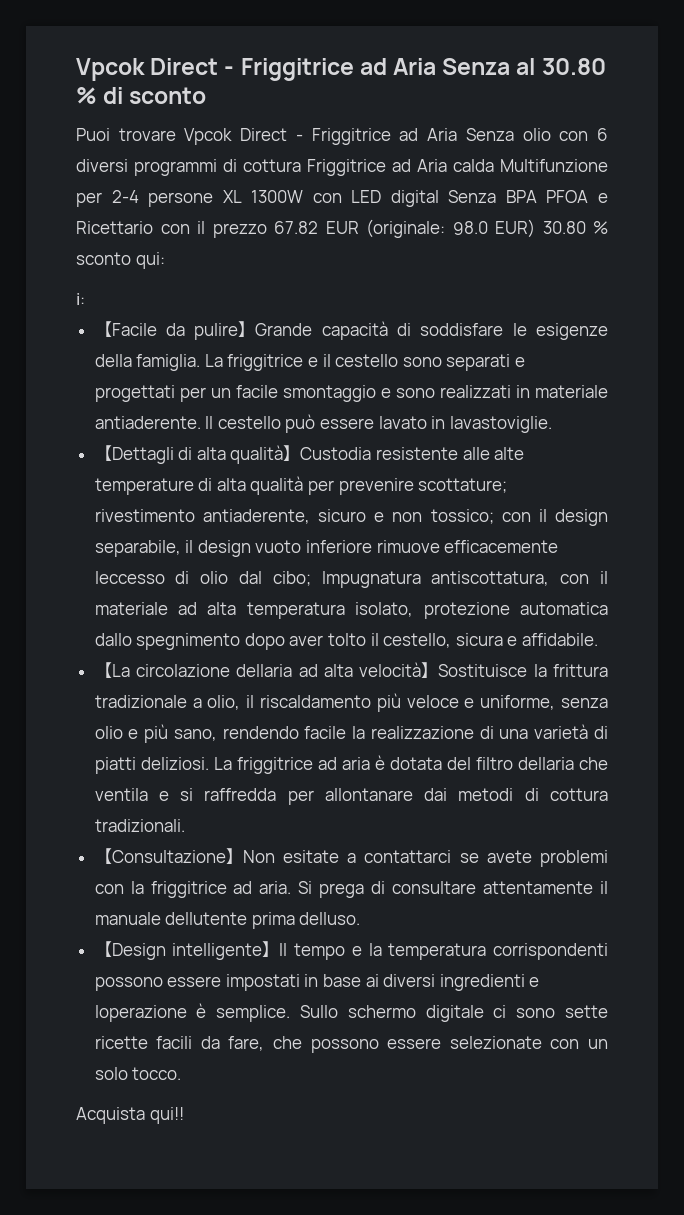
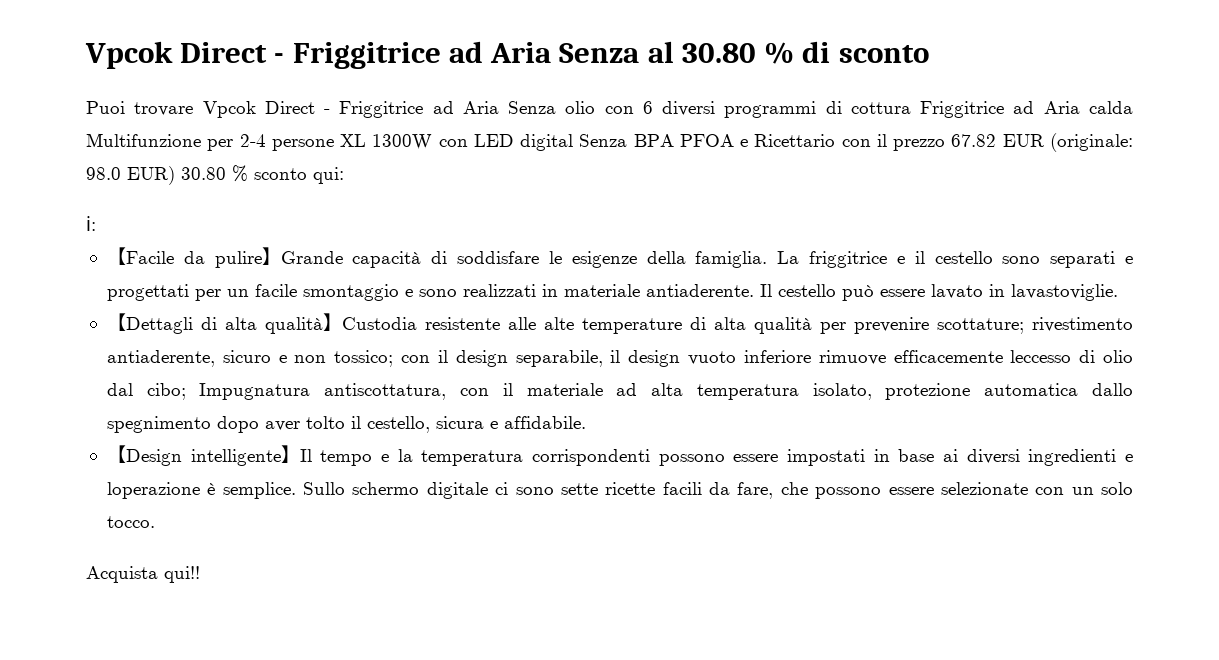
[94,662,608,678] [94,693,609,712] [94,724,608,743] [94,755,608,774] [94,788,608,805] [94,819,185,832] [94,848,608,867] [94,881,608,898] [94,912,361,929] // 【La circolazione dellaria ad alta velocità】Sostituisce la frittura tradizionale a olio, il riscaldamento più veloce e uniforme, senza olio e più sano, rendendo facile la realizzazione di una varietà di piatti deliziosi. La friggitrice ad aria è dotata del filtro dellaria che ventila e si raffredda per allontanare dai metodi di cottura tradizionali. // 【Consultazione】Non esitate a contattarci se avete problemi con la friggitrice ad aria. Si prega di consultare attentamente il manuale dellutente prima delluso. -> (586, 422) none

